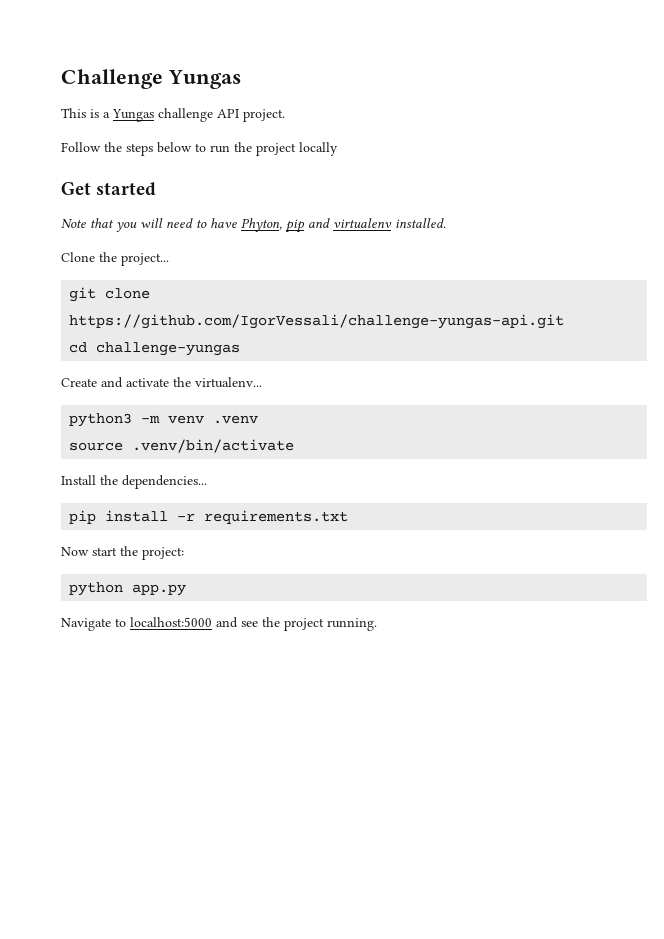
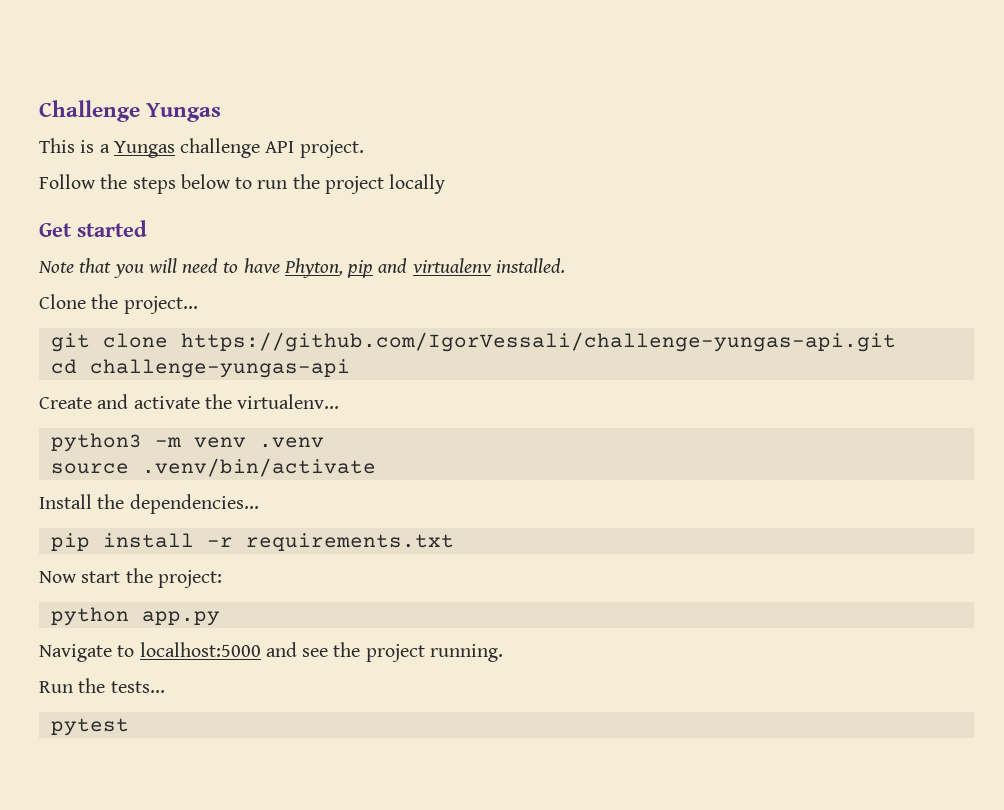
[96,342,241,356] challenge-yungas -> [89,359,350,378] challenge-yungas-api
(377, 624) none -> [39,678,165,693] [50,718,129,736] // Run the tests... // pytest

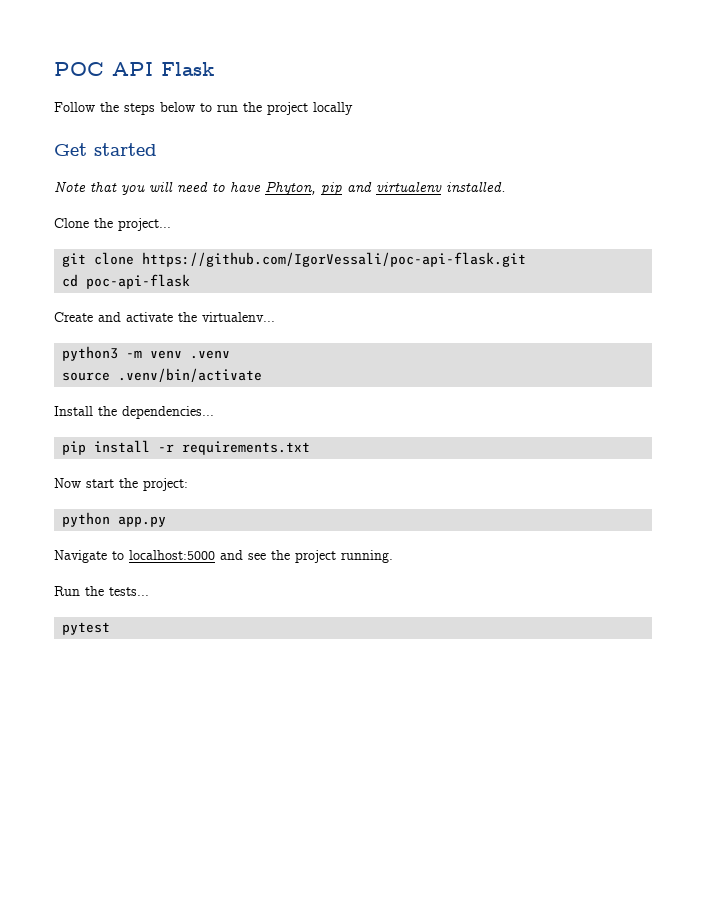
[39,100,222,122] [39,138,364,158] Challenge Yungas // This is a Yungas challenge API project. -> [54,62,214,76] POC API Flask
[180,332,896,352] https://github.com/IgorVessali/challenge-yungas-api.git -> [142,252,527,267] https://github.com/IgorVessali/poc-api-flask.git
[89,359,350,378] challenge-yungas-api -> [86,274,191,289] poc-api-flask

